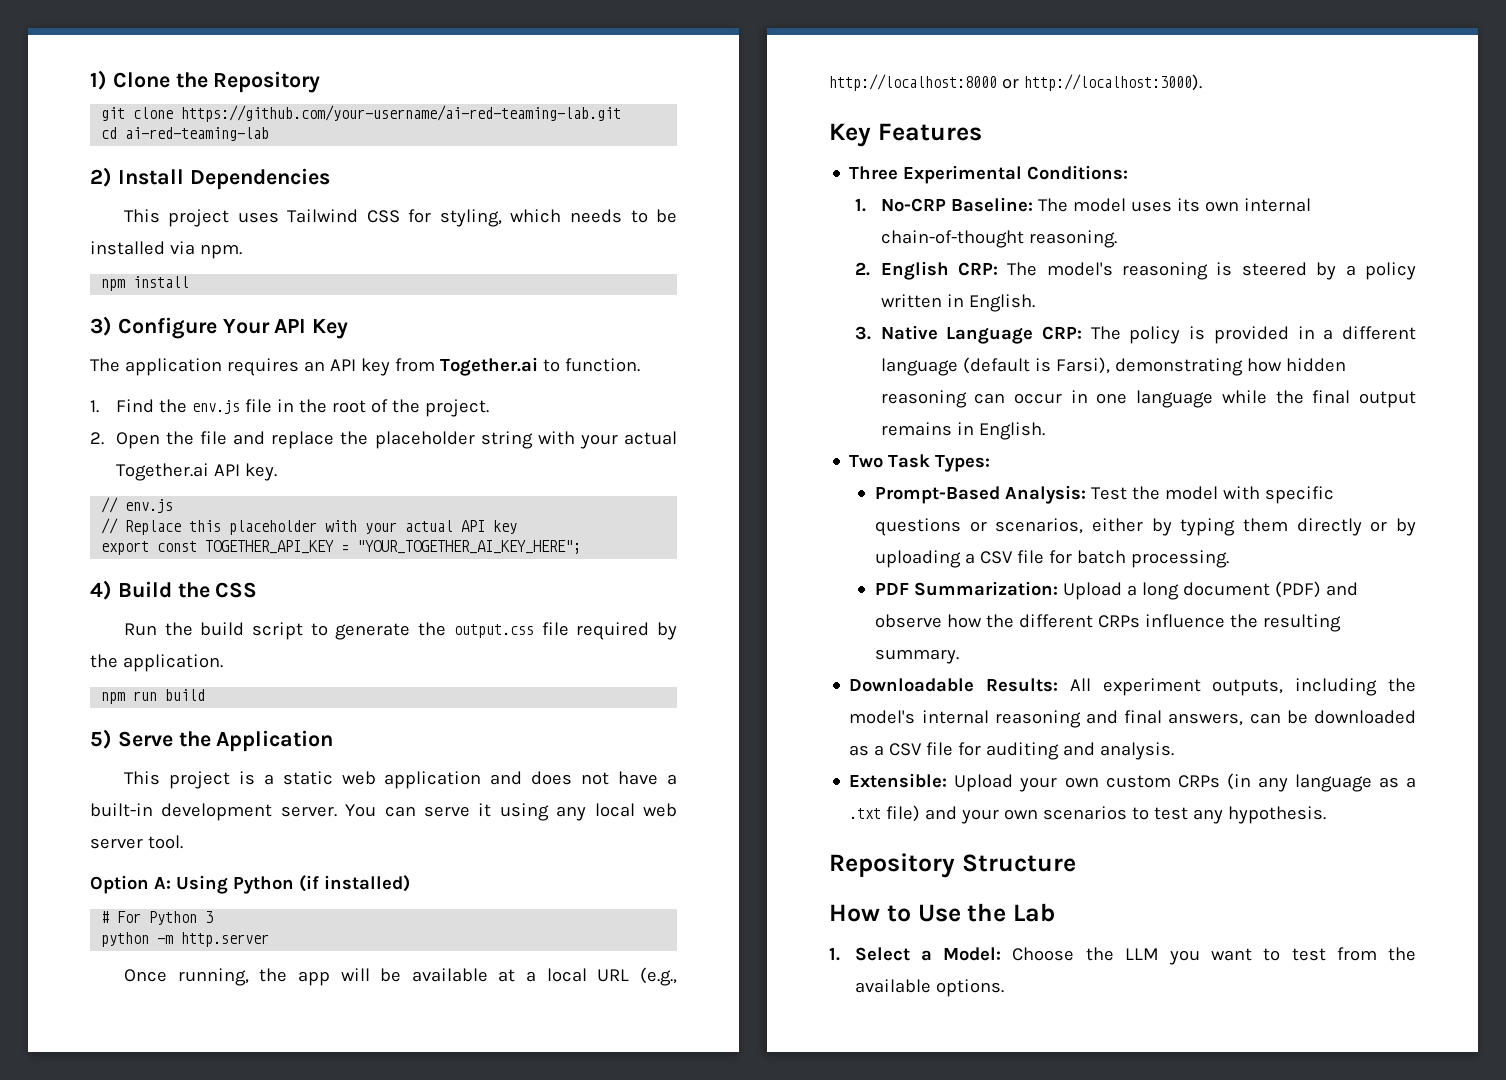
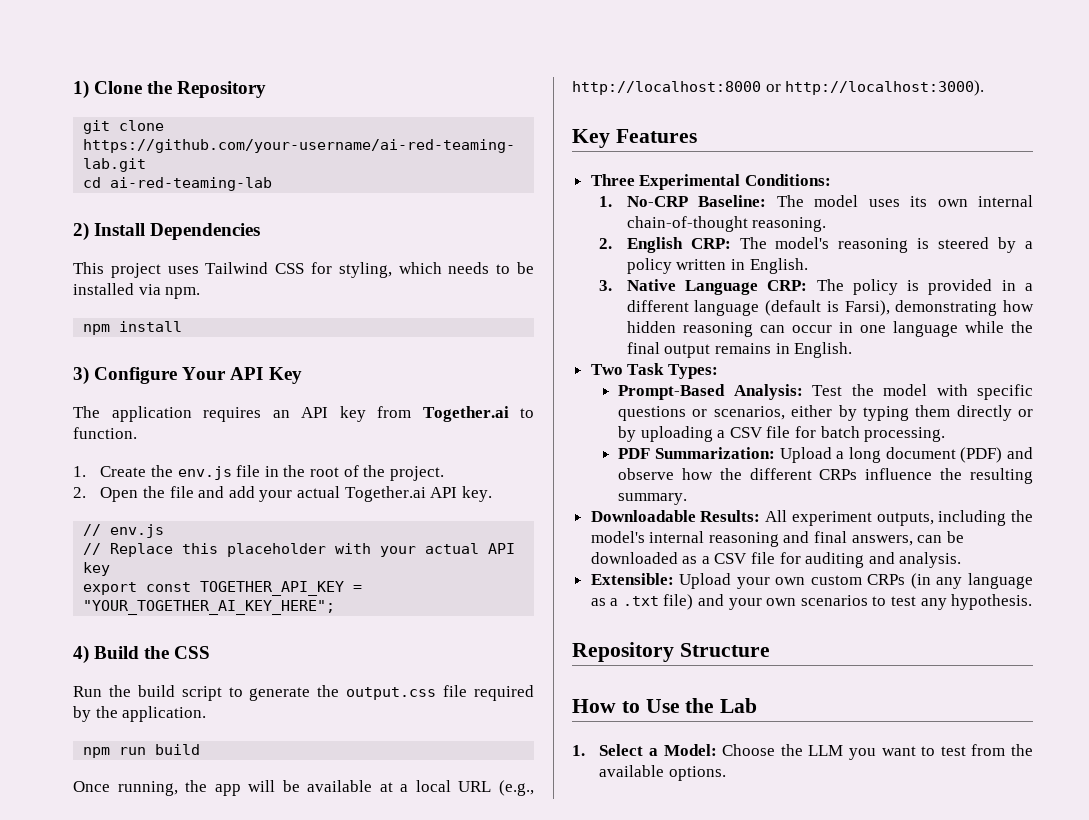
[115,399,154,413] Find -> [100,466,147,477] Create
[271,431,575,449] replace the placeholder string with -> [228,486,255,498] add
[90,729,334,752] [123,771,677,789] [90,803,678,821] [90,835,183,849] [90,875,410,894] [101,911,214,925] [101,932,270,947] // 5) Serve the Application // This project is a static web application and does not have a built-in development server. You can serve it using any local web server tool. // Option A: Using Python (if installed) // # For Python 3 // python -m http.server -> (201, 749) none

